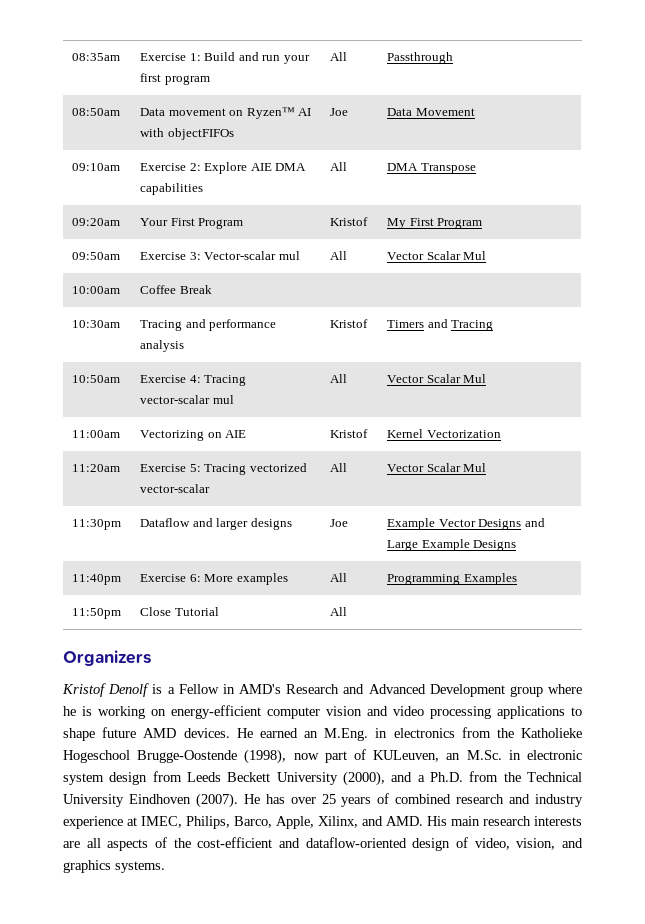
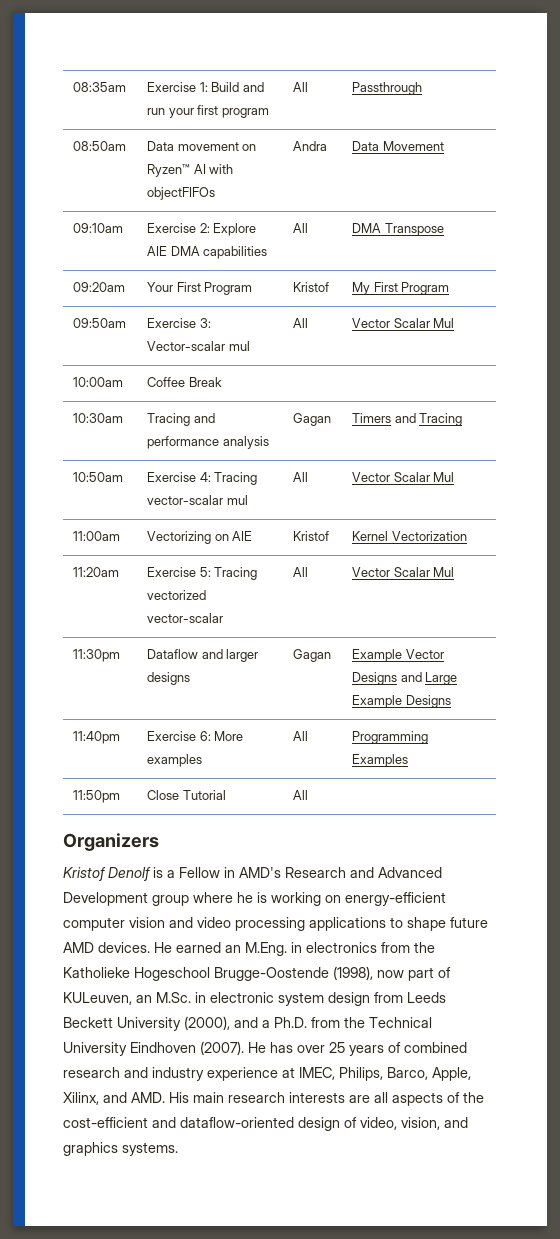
[330,108,349,116] Joe -> [293,141,328,151] Andra
[330,319,369,328] Kristof -> [293,413,332,426] Gagan
[330,519,349,527] Joe -> [293,649,332,662] Gagan

